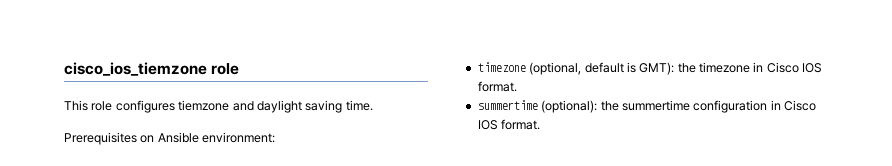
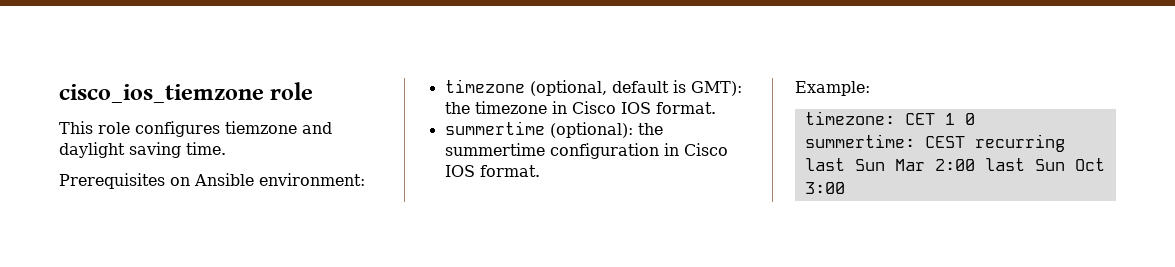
(541, 124) none -> [795,81,870,96] [804,111,975,125] [804,134,1065,152] [804,158,1105,171] [804,182,845,194] // Example: // timezone: CET 1 0 // summertime: CEST recurring last Sun Mar 2:00 last Sun Oct 3:00

